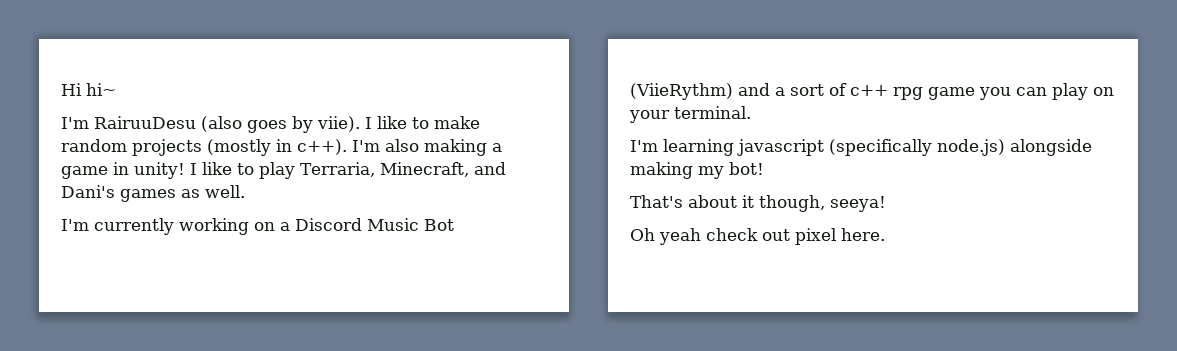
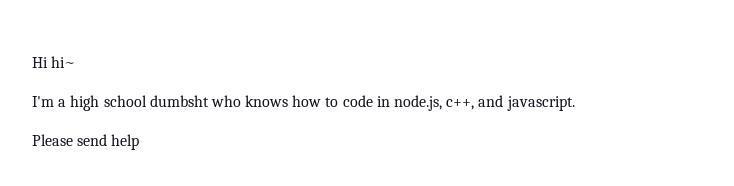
[94,116,480,133] [61,139,502,156] [61,162,506,179] [61,185,245,202] [61,218,454,235] [630,83,1114,100] [629,106,751,123] [630,139,1092,156] [630,162,764,179] [630,195,886,212] [630,228,885,245] RairuuDesu (also goes by viie). I like to make random projects (mostly in c++). I'm also making a game in unity! I like to play Terraria, Minecraft, and Dani's games as well. // I'm currently working on a Discord Music Bot (ViieRythm) and a sort of c++ rpg game you can play on your terminal. // I'm learning javascript (specifically node.js) alongside making my bot! // That's about it though, seeya! // Oh yeah check out pixel here. -> [58,95,575,111] [32,134,140,150] a high school dumbsht who knows how to code in node.js, c++, and javascript. // Please send help

